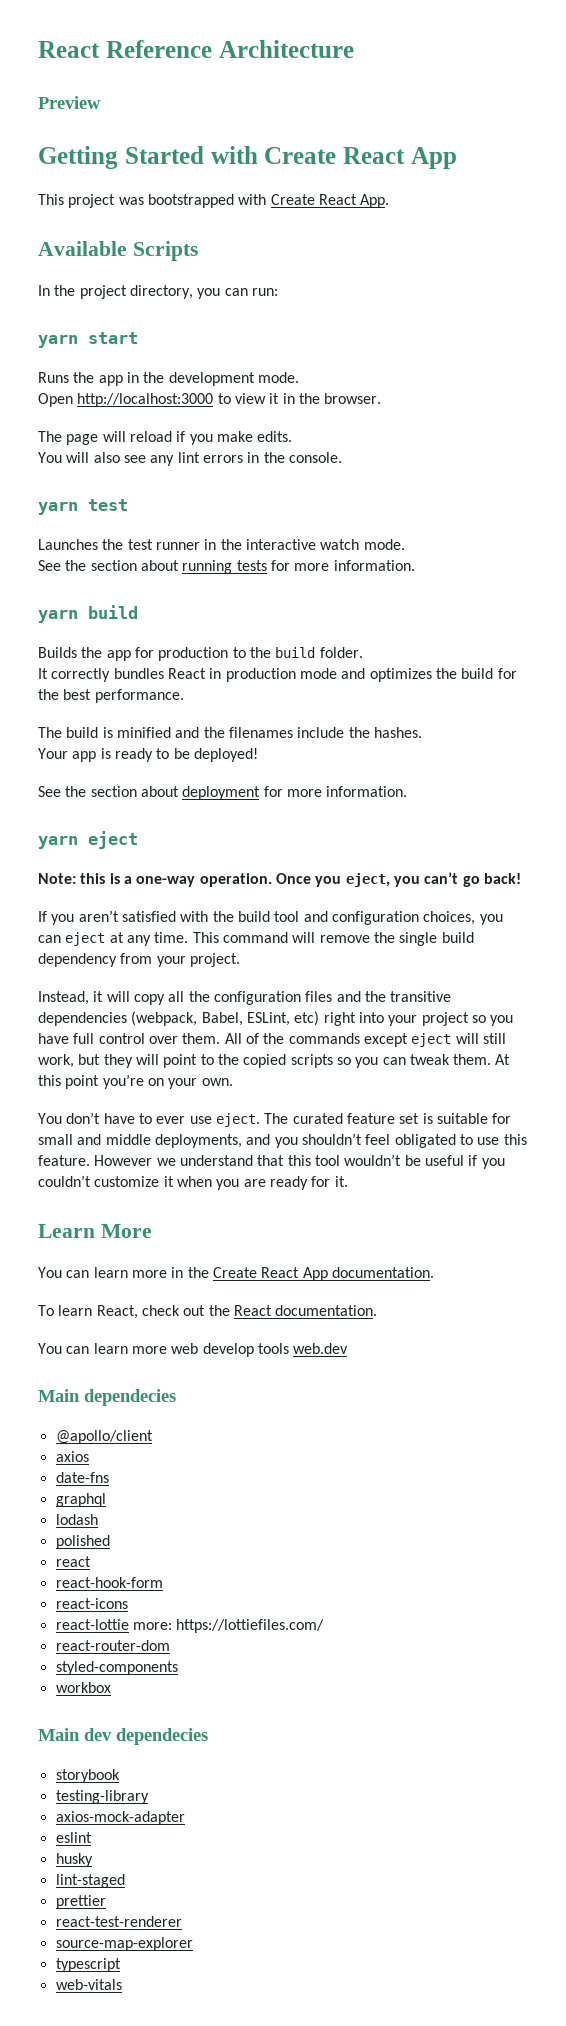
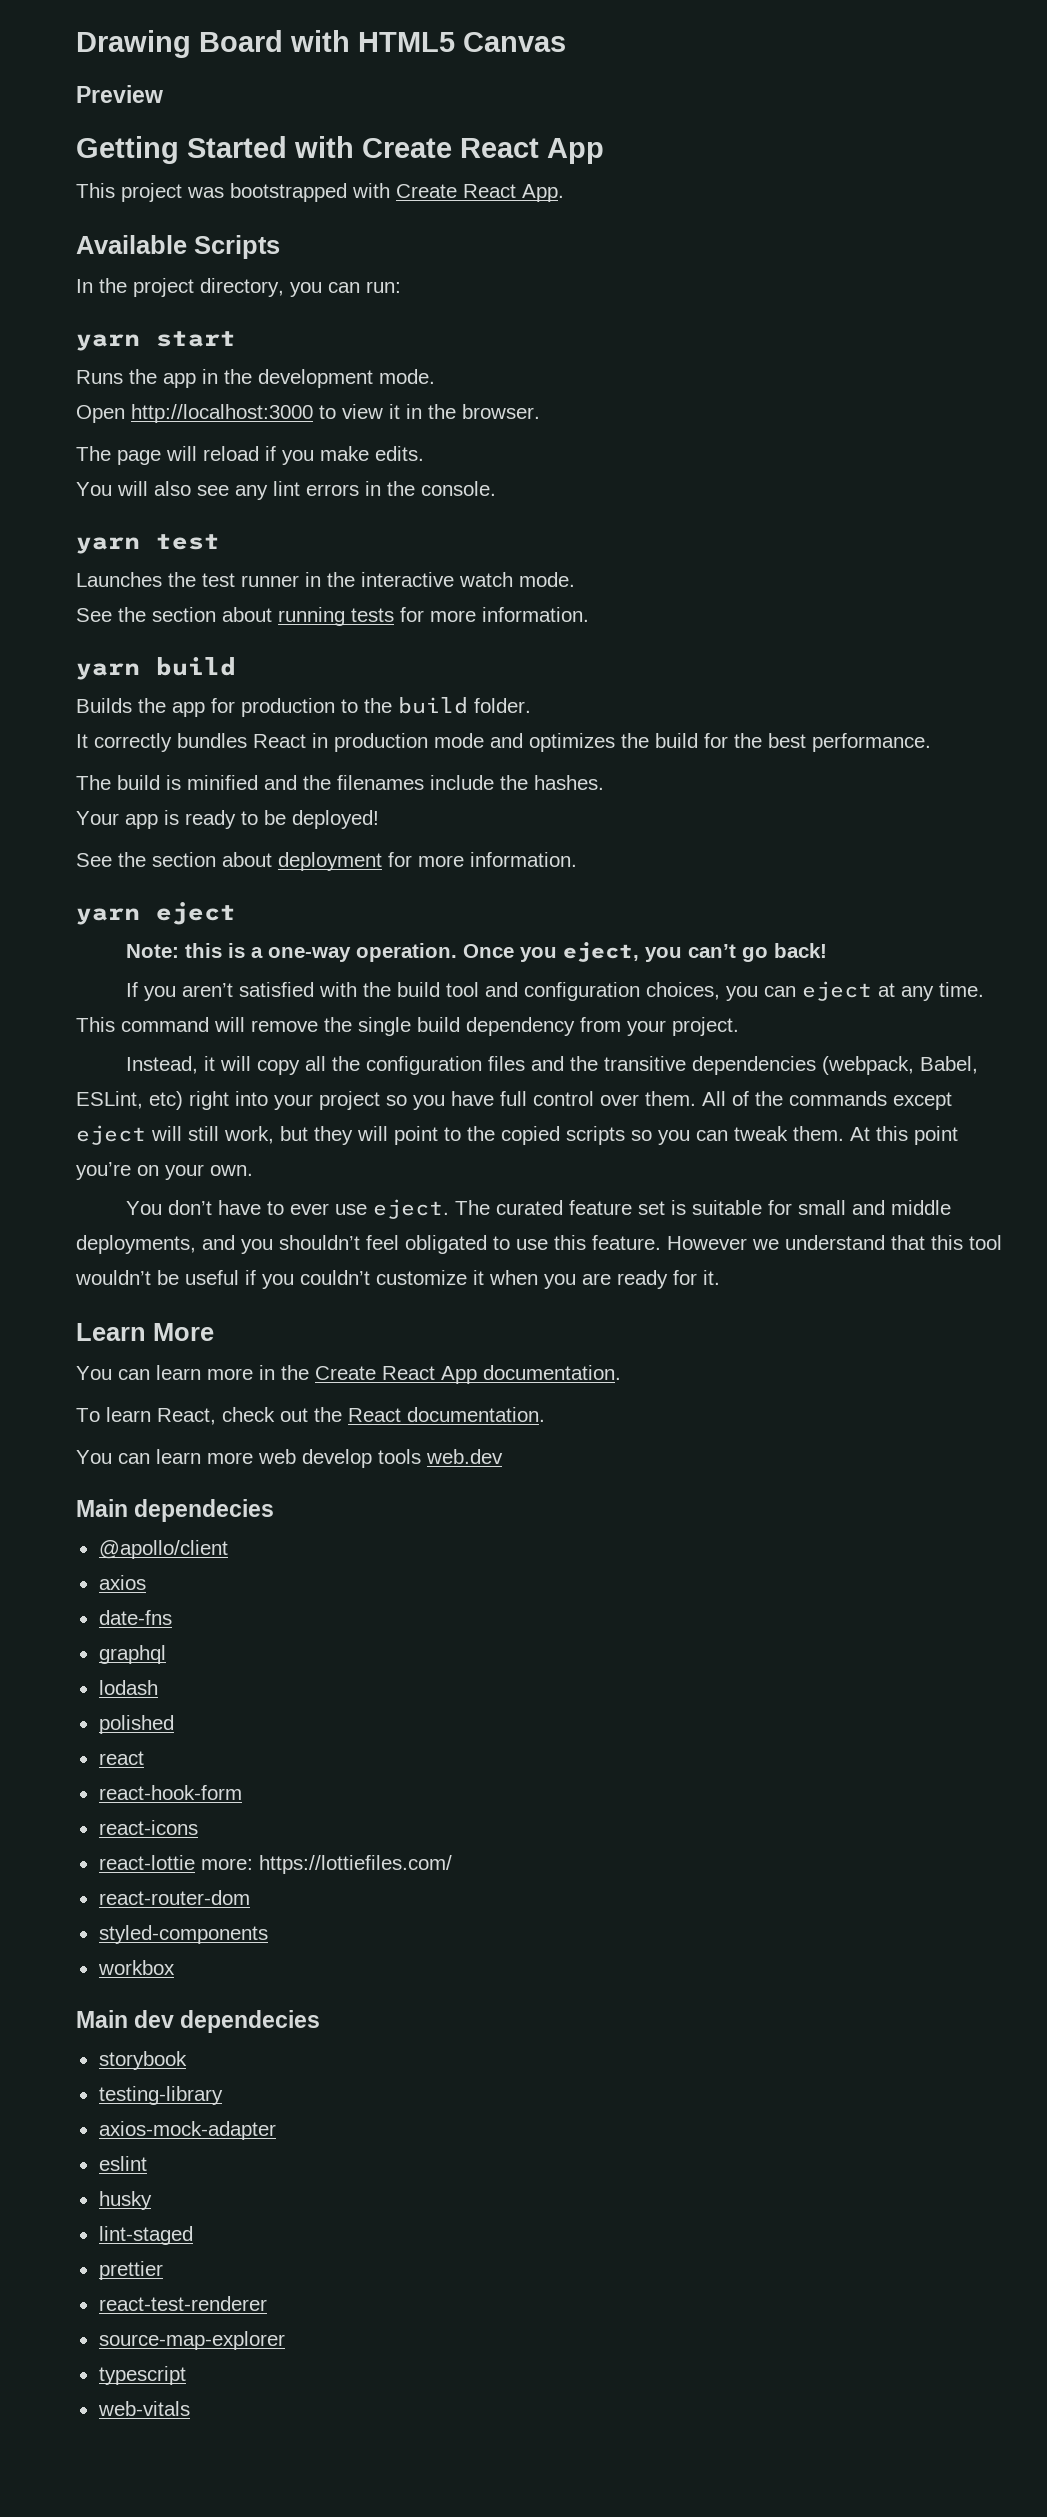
[38,40,354,58] React Reference Architecture -> [76,30,566,58] Drawing Board with HTML5 Canvas

